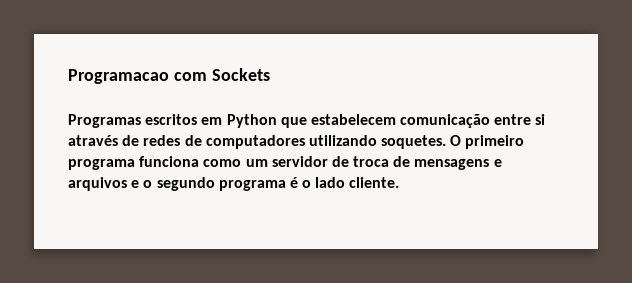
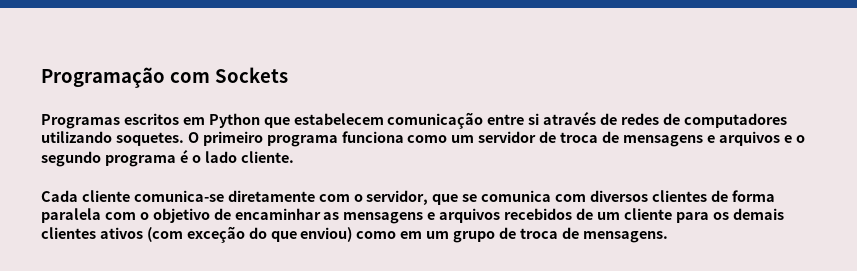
[68,69,169,84] Programacao -> [41,67,165,88] Programação
(400, 182) none -> [41,190,775,205] [41,208,784,224] [41,226,668,243] // Cada cliente comunica-se diretamente com o servidor, que se comunica com diversos clientes de forma paralela com o objetivo de encaminhar as mensagens e arquivos recebidos de um cliente para os demais clientes ativos (com exceção do que enviou) como em um grupo de troca de mensagens.

